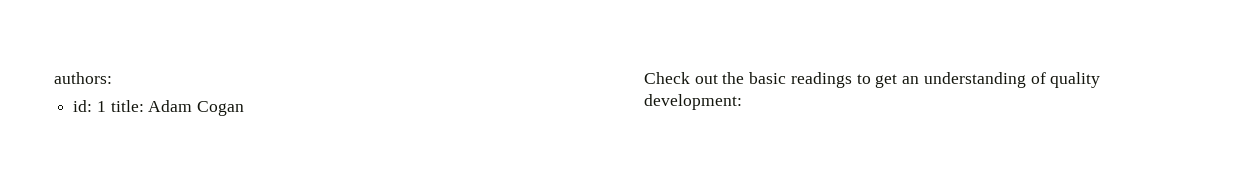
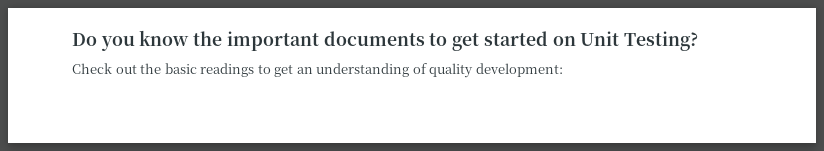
[54,72,112,84] [73,100,245,116] authors: // id: 1 title: Adam Cogan -> [72,30,698,51] Do you know the important documents to get started on Unit Testing?

